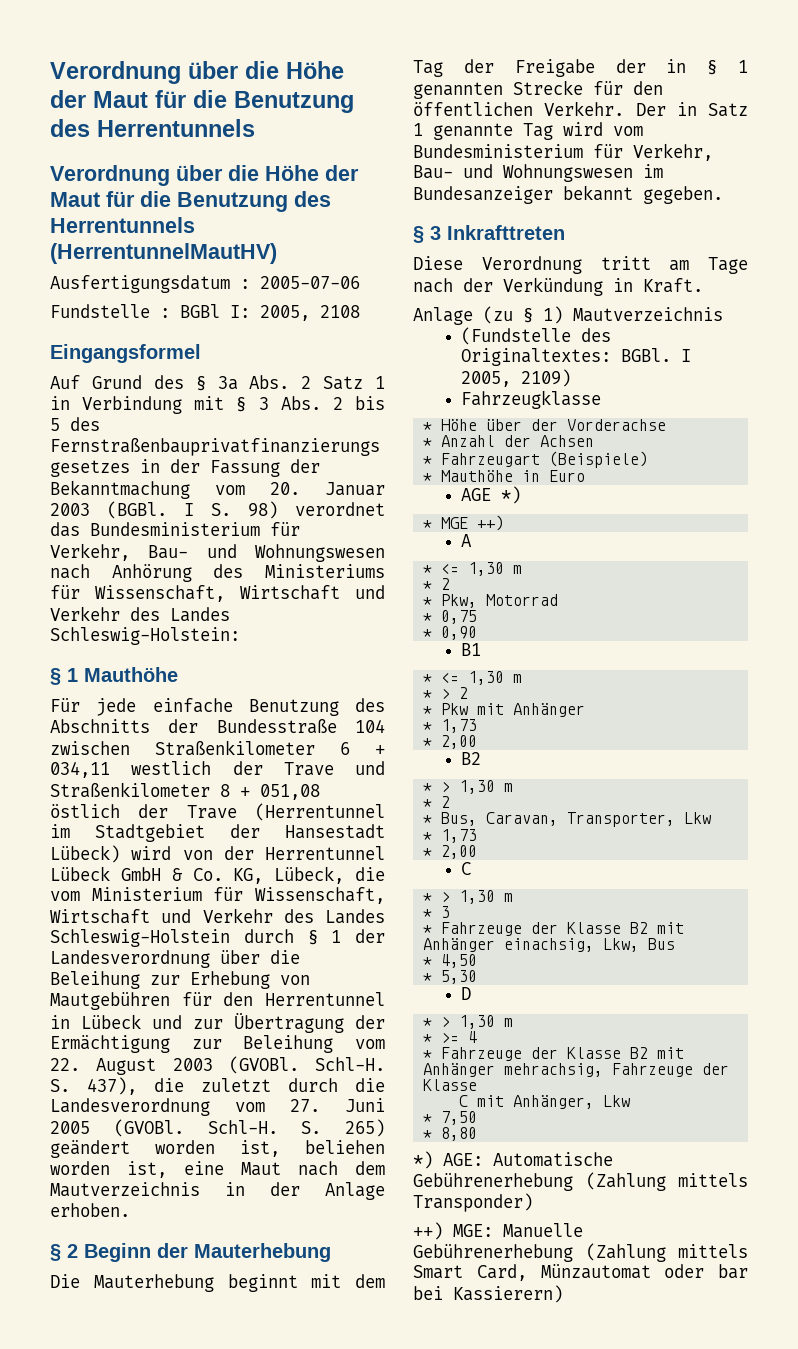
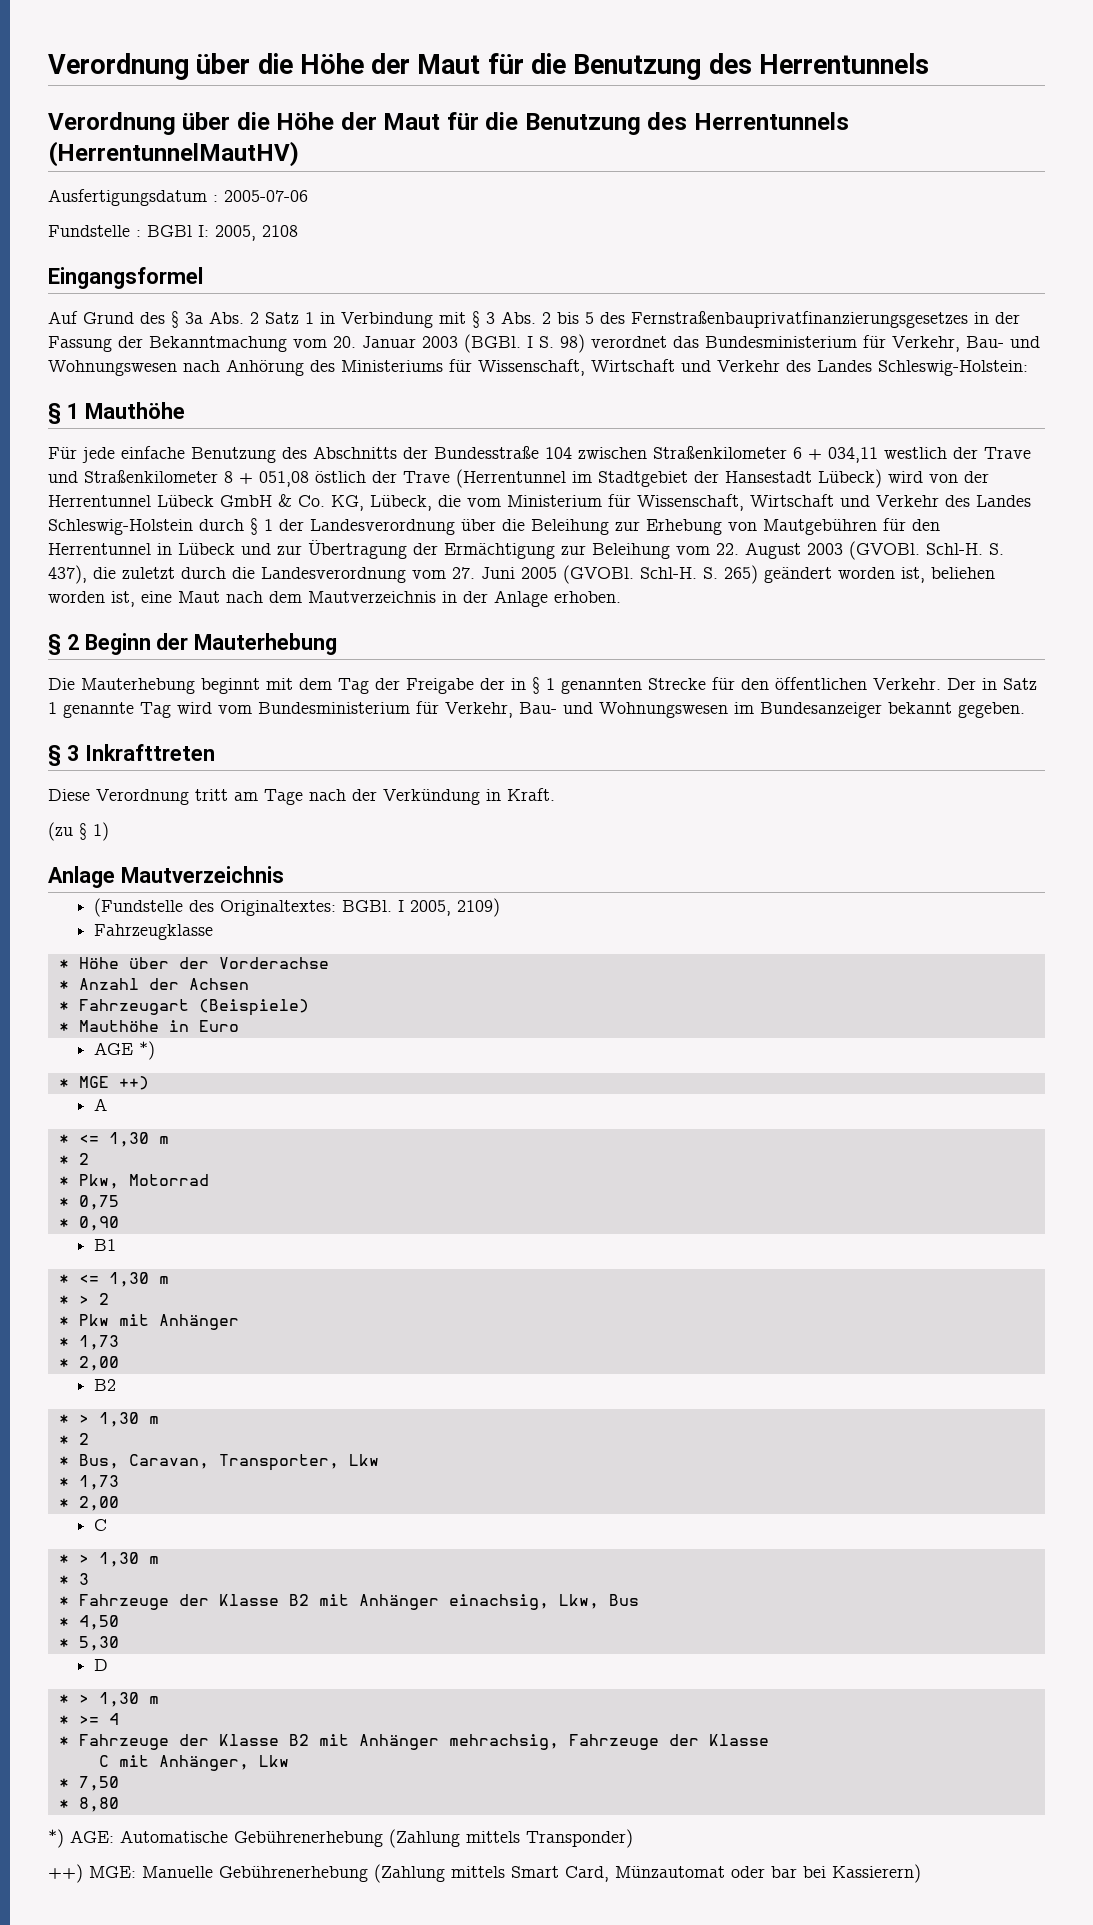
[413,307,473,325] Anlage -> (555, 794) none
(563, 315) none -> [48,866,115,888] // Anlage

